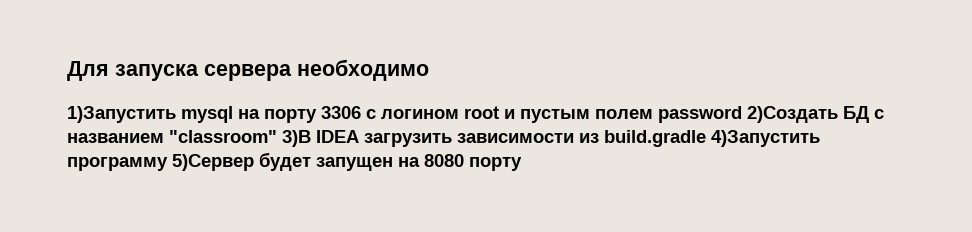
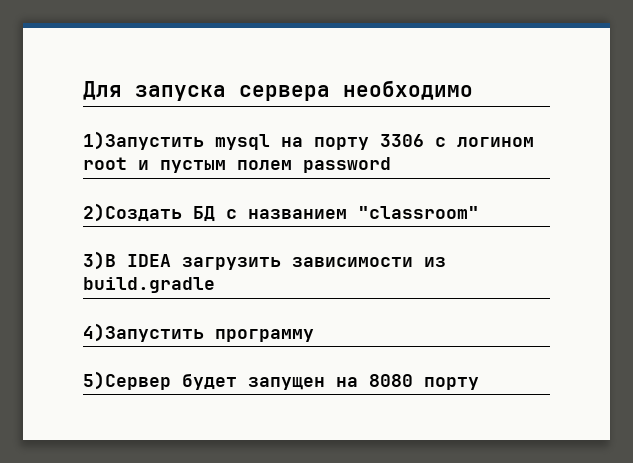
(742, 114) none -> (391, 165) //
(277, 136) none -> (479, 212) //
(706, 138) none -> (215, 285) //
(168, 164) none -> (314, 335) //

